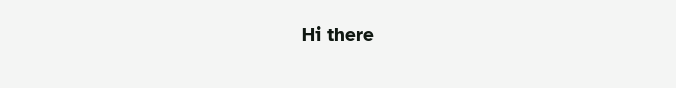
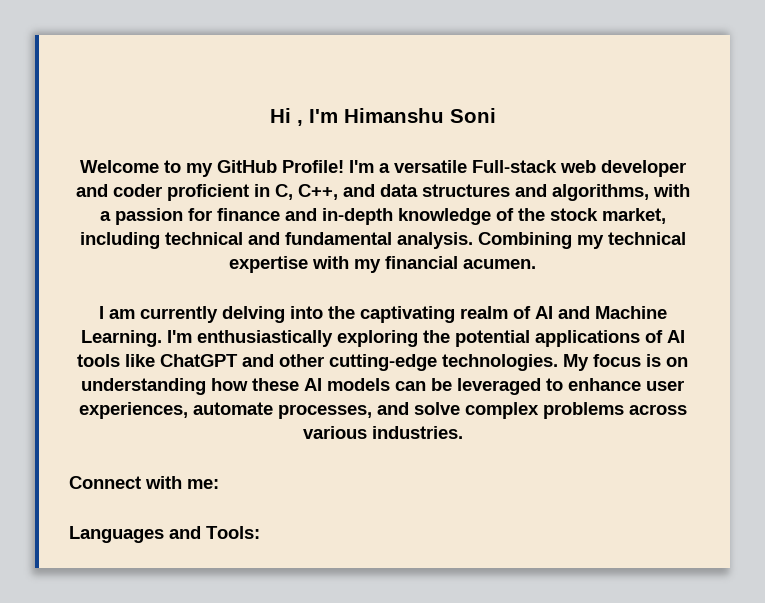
[327,28,374,41] there -> [296,108,496,126] [79,160,686,177] [75,184,690,201] [99,208,666,225] [79,232,686,249] [229,256,536,273] [98,306,667,323] [80,330,685,347] [77,354,688,371] [81,378,684,395] [78,402,687,419] [302,426,463,439] [69,476,219,489] [69,526,260,543] , I'm Himanshu Soni // Welcome to my GitHub Profile! I'm a versatile Full-stack web developer and coder proficient in C, C++, and data structures and algorithms, with a passion for finance and in-depth knowledge of the stock market, including technical and fundamental analysis. Combining my technical expertise with my financial acumen. // I am currently delving into the captivating realm of AI and Machine Learning. I'm enthusiastically exploring the potential applications of AI tools like ChatGPT and other cutting-edge technologies. My focus is on understanding how these AI models can be leveraged to enhance user experiences, automate processes, and solve complex problems across various industries. // Connect with me: // Languages and Tools:

